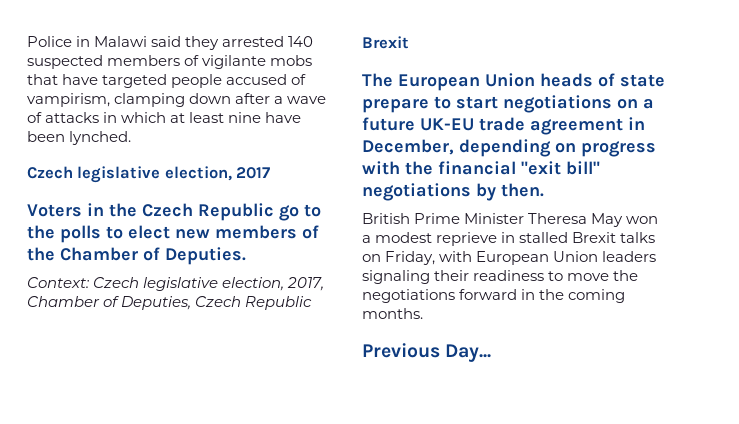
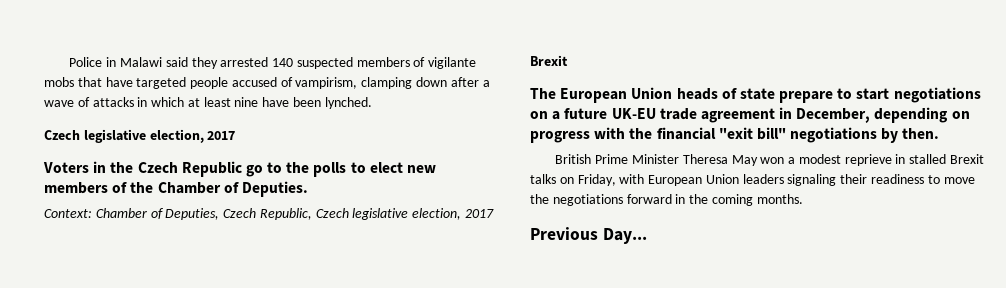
[93,277,325,291] [27,296,313,310] Czech legislative election, 2017, Chamber of Deputies, Czech Republic -> [95,208,495,220] Chamber of Deputies, Czech Republic, Czech legislative election, 2017

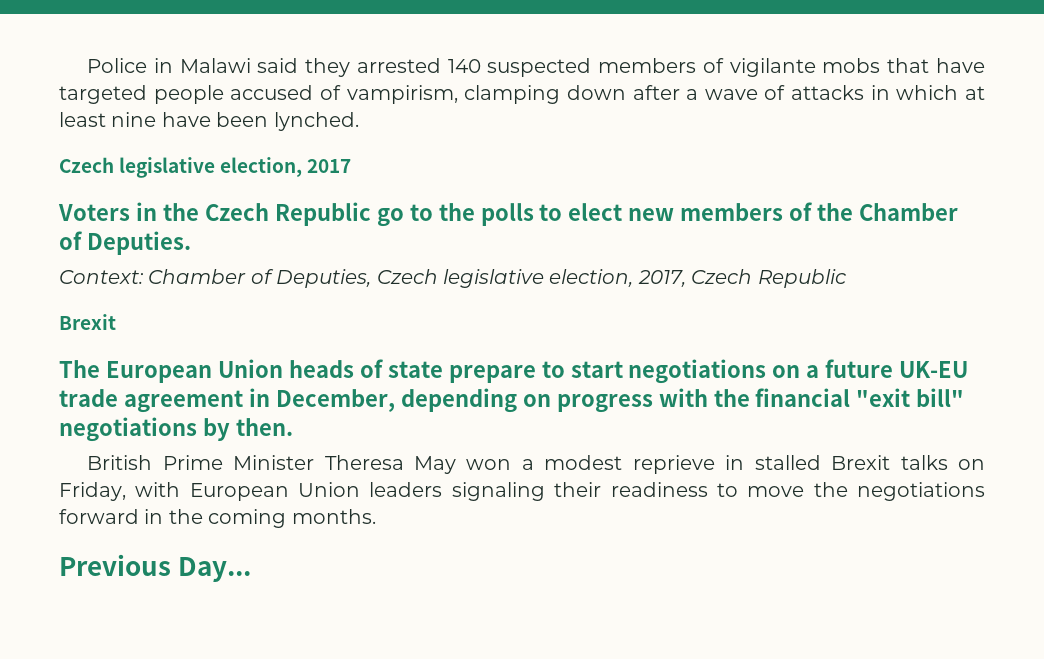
[259,208,495,220] Republic, Czech legislative election, 2017 -> [443,269,847,288] legislative election, 2017, Czech Republic

